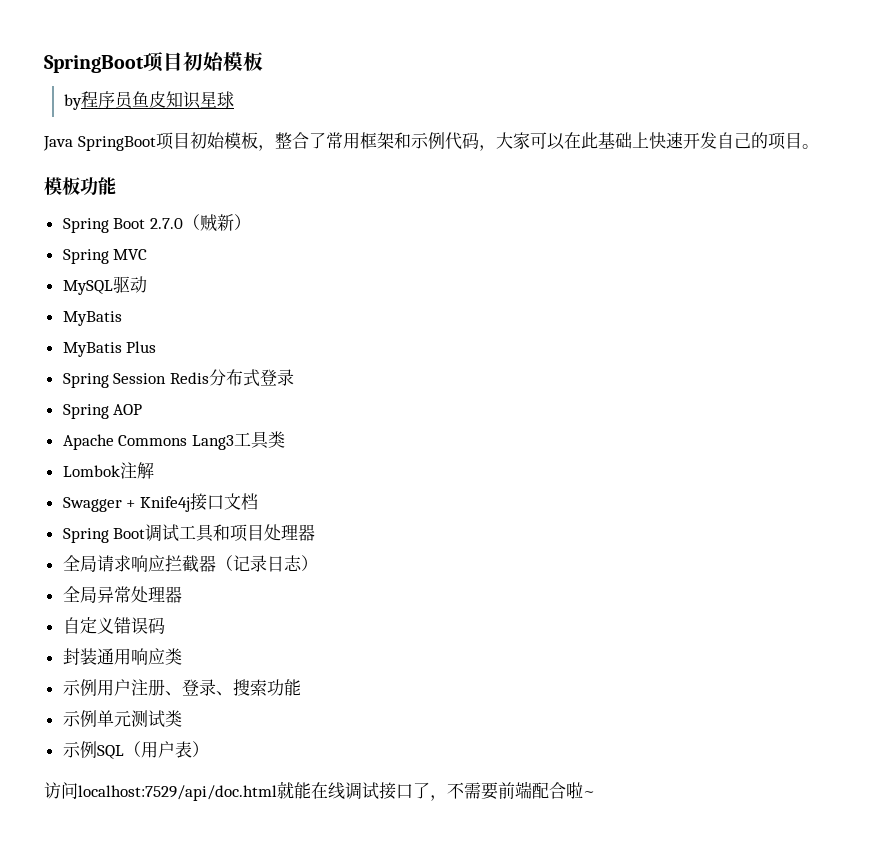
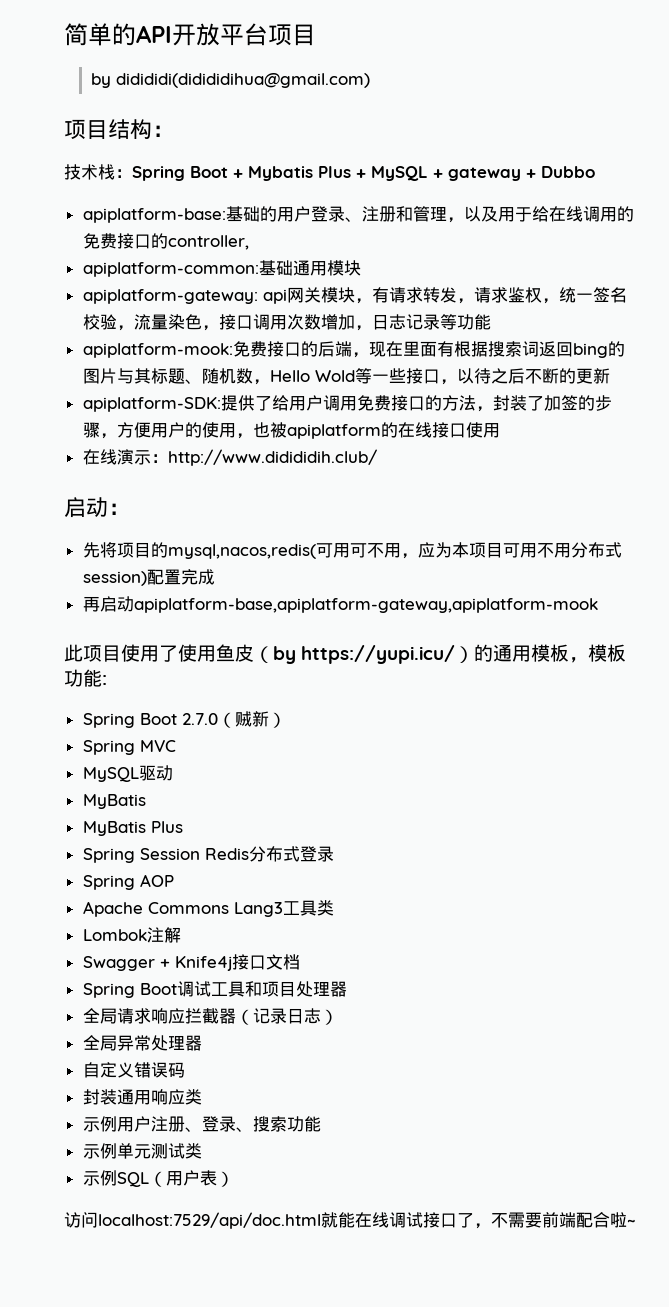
[44,52,263,73] [63,91,234,110] [43,132,819,151] SpringBoot项目初始模板 // by程序员鱼皮知识星球 // Java SpringBoot项目初始模板，整合了常用框架和示例代码，大家可以在此基础上快速开发自己的项目。 // -> [64,23,316,46] [91,73,371,88] [64,119,174,139] [64,164,595,181] [82,206,634,223] [82,233,249,250] [82,260,361,277] [82,287,627,304] [82,314,491,331] [82,341,625,358] [82,368,610,385] [82,395,612,412] [82,422,500,439] [82,449,377,466] [64,497,130,518] [82,542,622,559] [82,569,215,586] [82,596,598,613] [64,644,589,664] 简单的API开放平台项目 // by didididi(didididihua@gmail.com) // 项目结构： // 技术栈：Spring Boot + Mybatis Plus + MySQL + gateway + Dubbo // apiplatform-base:基础的用户登录、注册和管理，以及用于给在线调用的免费接口的controller, // apiplatform-common:基础通用模块 // apiplatform-gateway: api网关模块，有请求转发，请求鉴权，统一签名校验，流量染色，接口调用次数增加，日志记录等功能 // apiplatform-mook:免费接口的后端，现在里面有根据搜索词返回bing的图片与其标题、随机数，Hello Wold等一些接口，以待之后不断的更新 // apiplatform-SDK:提供了给用户调用免费接口的方法，封装了加签的步骤，方便用户的使用，也被apiplatform的在线接口使用 // 在线演示：http://www.didididih.club/ // 启动： // 先将项目的mysql,nacos,redis(可用可不用，应为本项目可用不用分布式session)配置完成 // 再启动apiplatform-base,apiplatform-gateway,apiplatform-mook // 此项目使用了使用鱼皮（by https://yupi.icu/）的通用模板，
(116, 186) none -> [102,675,107,685] :

